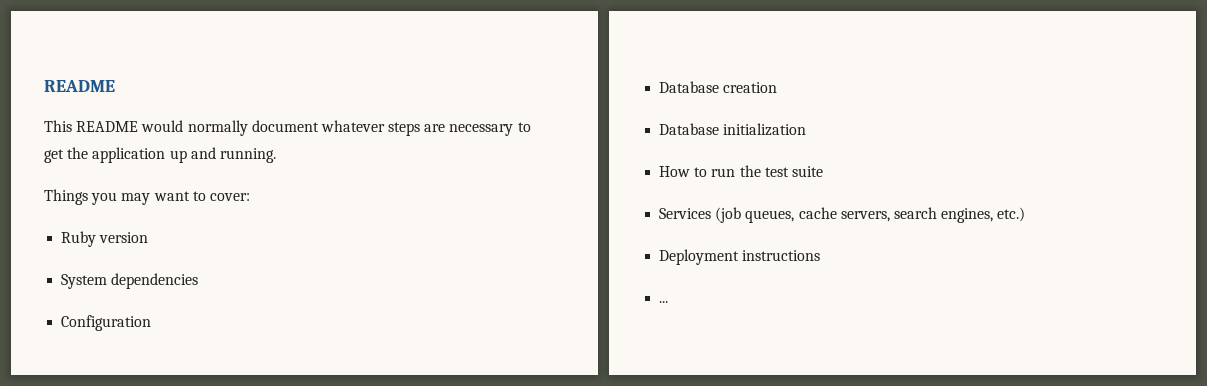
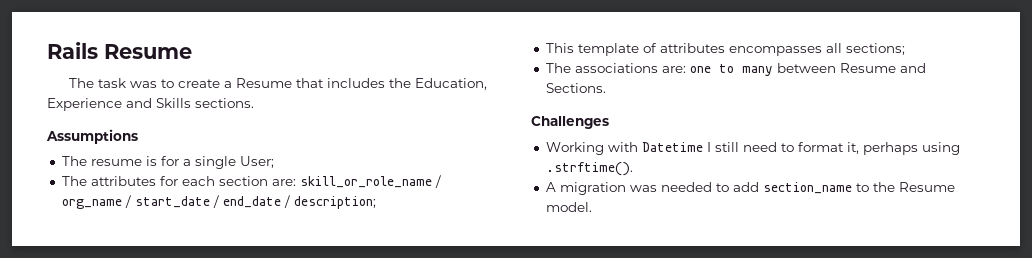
[44,80,115,92] [44,120,531,136] [44,147,276,163] [44,189,250,205] [61,231,149,247] [61,273,199,289] [61,315,152,331] [659,81,778,93] [659,123,807,136] [659,165,823,177] [659,207,1026,223] [659,249,821,265] [659,301,669,303] README // This README would normally document whatever steps are necessary to get the application up and running. // Things you may want to cover: // Ruby version // System dependencies // Configuration // Database creation // Database initialization // How to run the test suite // Services (job queues, cache servers, search engines, etc.) // Deployment instructions // ... -> [47,42,192,59] [69,78,488,90] [47,98,254,111] [46,129,138,144] [61,156,274,169] [61,175,441,188] [61,195,376,209] [545,43,905,56] [545,63,926,76] [545,83,606,93] [531,116,609,129] [545,142,960,155] [545,162,633,176] [545,182,955,195] [545,202,592,212] Rails Resume // The task was to create a Resume that includes the Education, Experience and Skills sections. // Assumptions // The resume is for a single User; // The attributes for each section are: skill_or_role_name / org_name / start_date / end_date / description; // This template of attributes encompasses all sections; // The associations are: one to many between Resume and Sections. // Challenges // Working with Datetime I still need to format it, perhaps using .strftime(). // A migration was needed to add section_name to the Resume model.

